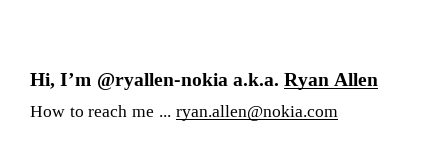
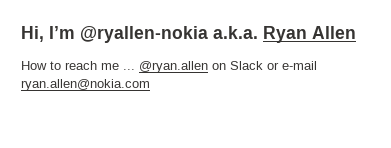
(171, 116) none -> [139,61,317,73] @ryan.allen on Slack or e-mail

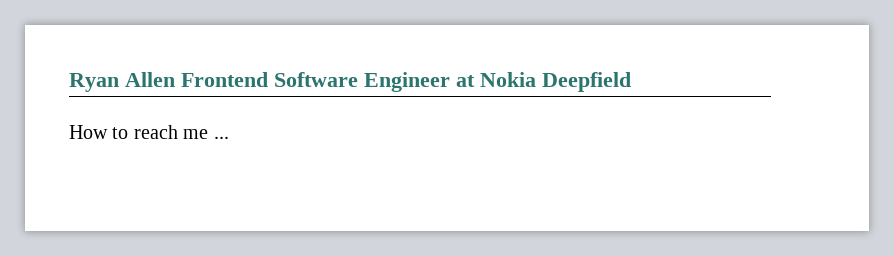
[21,26,356,43] Hi, I’m @ryallen-nokia a.k.a. Ryan Allen -> [69,72,631,92] Ryan Allen Frontend Software Engineer at Nokia Deepfield
[139,61,317,73] [21,79,150,91] @ryan.allen on Slack or e-mail ryan.allen@nokia.com -> (229, 137) none

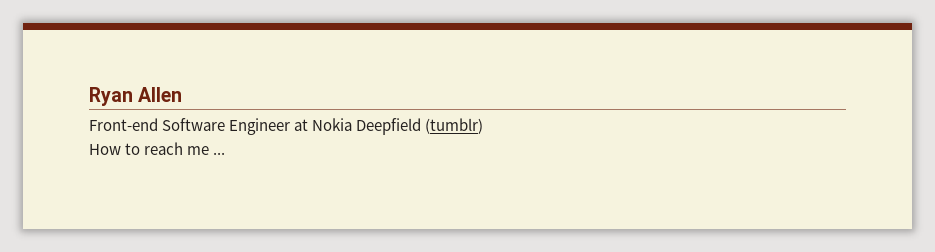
[181,72,268,87] Frontend -> [89,118,158,131] // Front-end
(631, 82) none -> [425,118,484,134] (tumblr)

